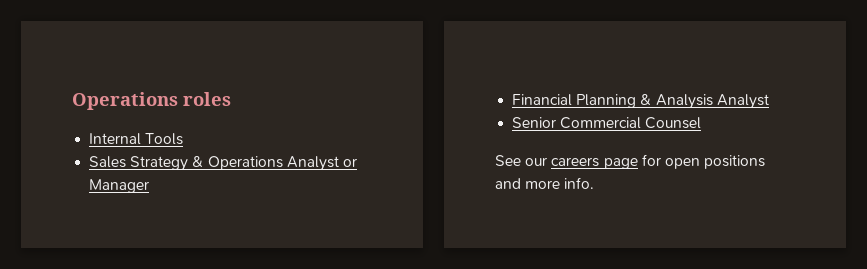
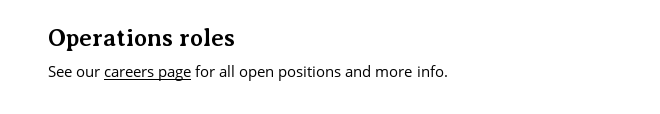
[89,133,184,145] [89,156,357,171] [89,179,150,193] [512,94,769,109] [512,117,702,129] // Internal Tools // Sales Strategy & Operations Analyst or Manager // Financial Planning & Analysis Analyst // Senior Commercial Counsel -> (236, 37) none
(661, 160) none -> [219,65,236,77] all

